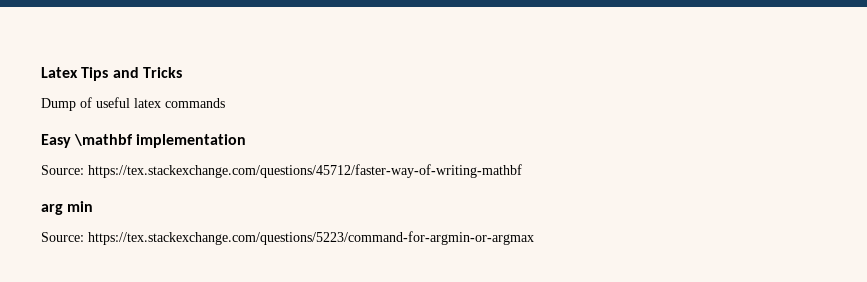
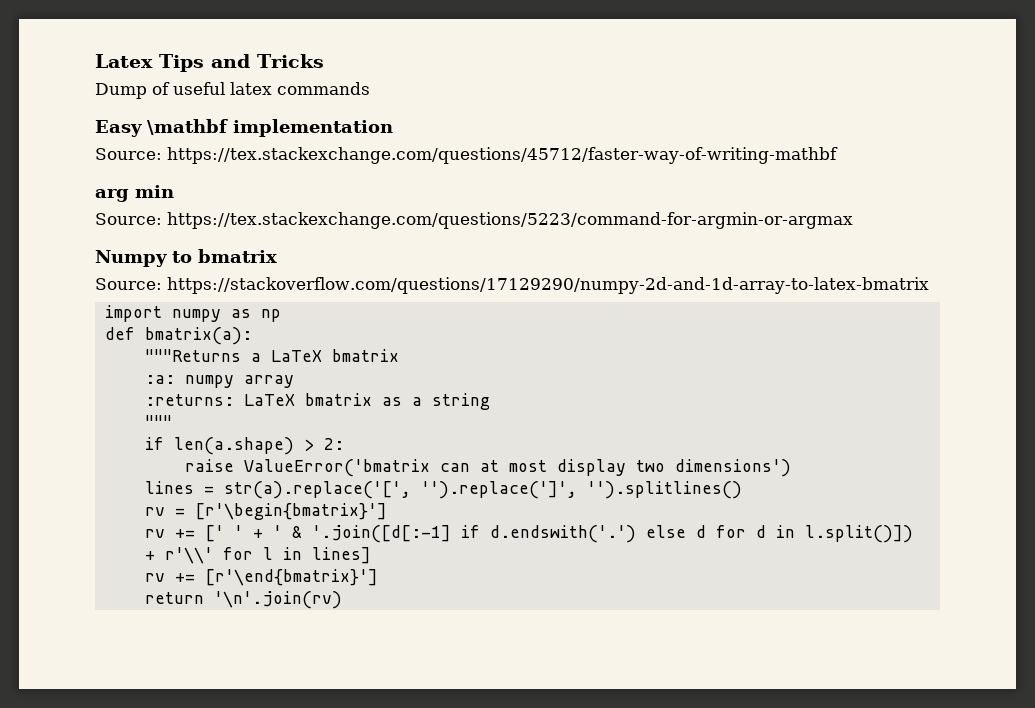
(534, 238) none -> [95,249,277,267] [95,277,929,294] [104,305,281,322] [104,327,252,345] [144,349,399,362] [144,375,294,388] [144,393,490,410] [144,415,172,428] [144,437,344,455] [184,459,791,477] [144,481,742,499] [144,503,387,520] [144,525,913,543] [144,547,371,564] [144,569,378,586] [144,591,342,609] // Numpy to bmatrix // Source: https://stackoverflow.com/questions/17129290/numpy-2d-and-1d-array-to-latex-bmatrix // import numpy as np // def bmatrix(a): // """Returns a LaTeX bmatrix // :a: numpy array // :returns: LaTeX bmatrix as a string // """ // if len(a.shape) > 2: // raise ValueError('bmatrix can at most display two dimensions') // lines = str(a).replace('[', '').replace(']', '').splitlines() // rv = [r'\begin{bmatrix}'] // rv += [' ' + ' & '.join([d[:-1] if d.endswith('.') else d for d in l.split()]) + r'\\' for l in lines] // rv += [r'\end{bmatrix}'] // return '\n'.join(rv)

